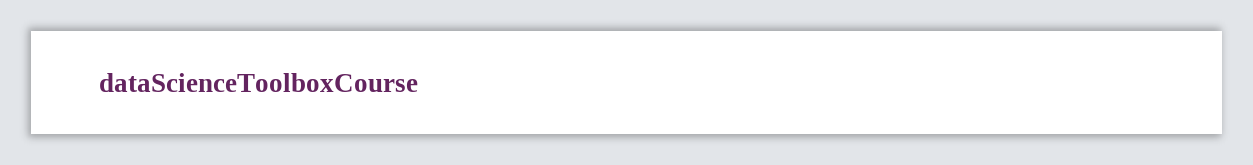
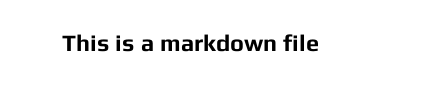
[99,73,418,92] dataScienceToolboxCourse -> [62,34,320,52] This is a markdown file

